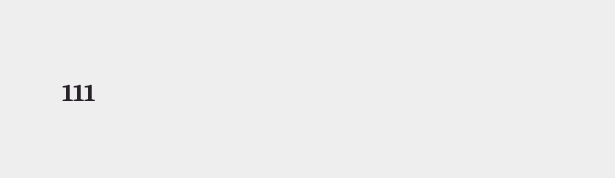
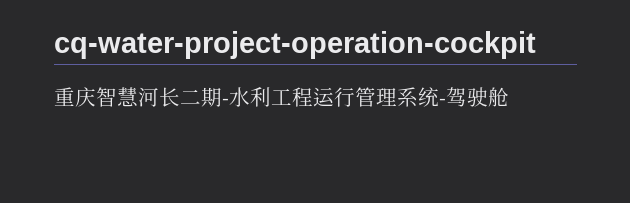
[62,84,95,101] 111 -> [54,31,536,59] [54,87,509,107] cq-water-project-operation-cockpit // 重庆智慧河长二期-水利工程运行管理系统-驾驶舱

